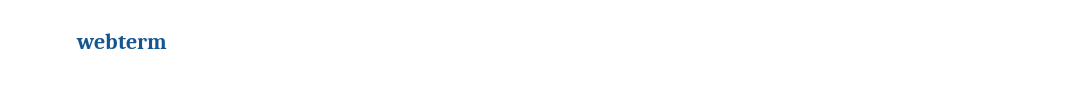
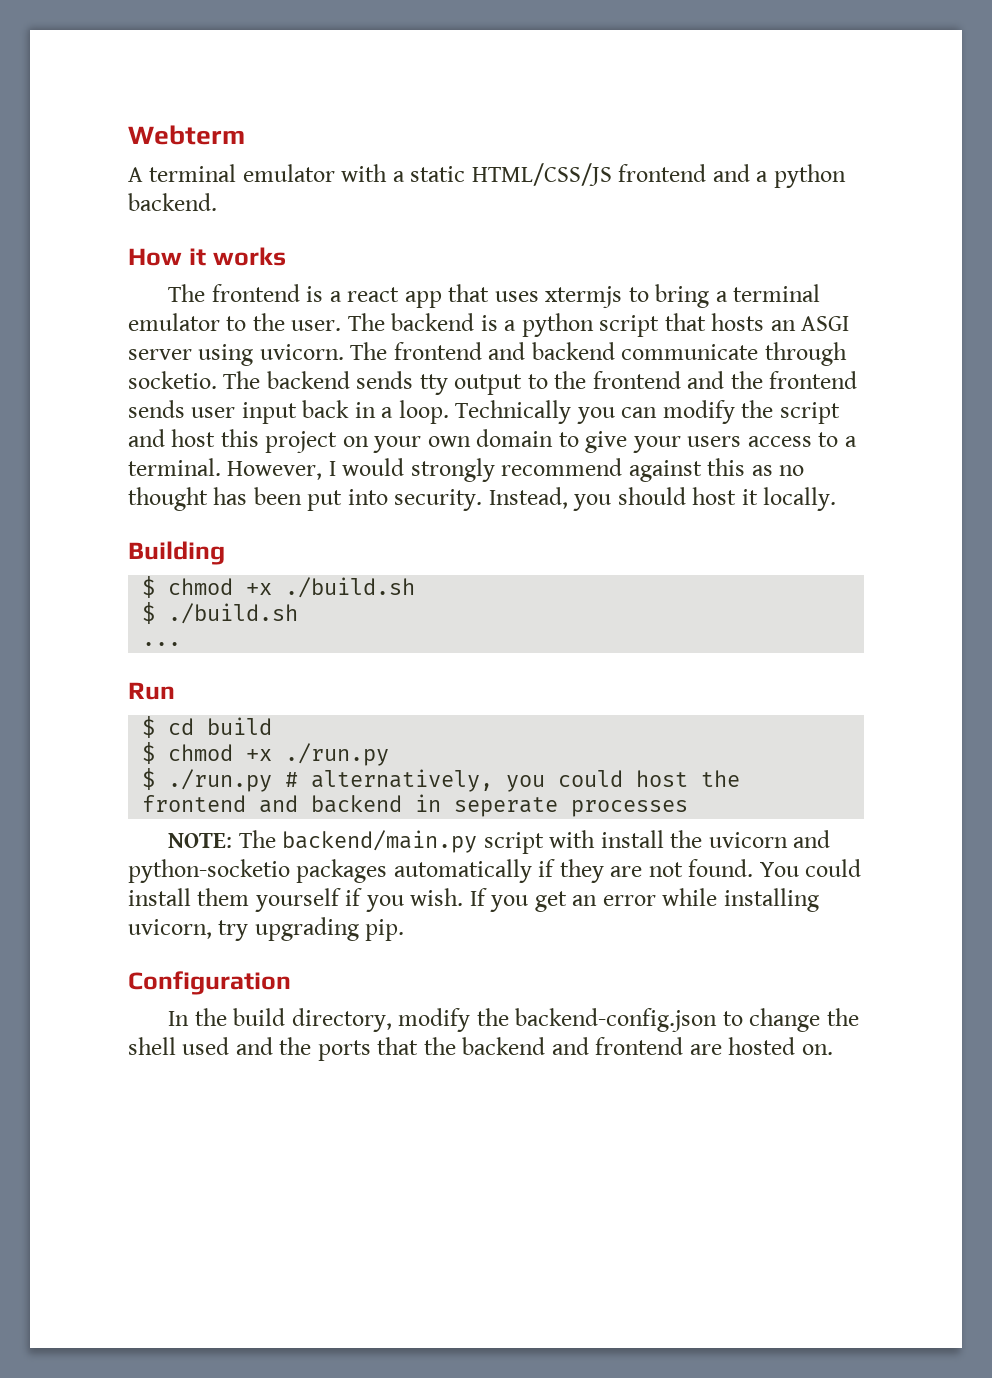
[76,33,167,49] webterm -> [128,125,245,145] [128,163,846,188] [128,193,217,211] [128,247,286,266] [168,284,821,308] [128,313,850,337] [128,342,847,366] [128,371,858,395] [128,400,840,424] [128,429,857,453] [128,458,805,482] [128,487,837,511] [128,541,225,565] [142,576,416,598] [142,602,299,624] [142,642,182,646] [128,682,175,700] [142,716,273,738] [142,742,390,766] [142,768,741,792] [142,794,689,817] [168,830,831,854] [128,859,862,883] [128,888,819,912] [128,917,405,941] [128,971,291,995] [168,1008,859,1032] [128,1037,833,1061] Webterm // A terminal emulator with a static HTML/CSS/JS frontend and a python backend. // How it works // The frontend is a react app that uses xtermjs to bring a terminal emulator to the user. The backend is a python script that hosts an ASGI server using uvicorn. The frontend and backend communicate through socketio. The backend sends tty output to the frontend and the frontend sends user input back in a loop. Technically you can modify the script and host this project on your own domain to give your users access to a terminal. However, I would strongly recommend against this as no thought has been put into security. Instead, you should host it locally. // Building // $ chmod +x ./build.sh // $ ./build.sh // ... // Run // $ cd build // $ chmod +x ./run.py // $ ./run.py # alternatively, you could host the frontend and backend in seperate processes // NOTE: The backend/main.py script with install the uvicorn and python-socketio packages automatically if they are not found. You could install them yourself if you wish. If you get an error while installing uvicorn, try upgrading pip. // Configuration // In the build directory, modify the backend-config.json to change the shell used and the ports that the backend and frontend are hosted on.

